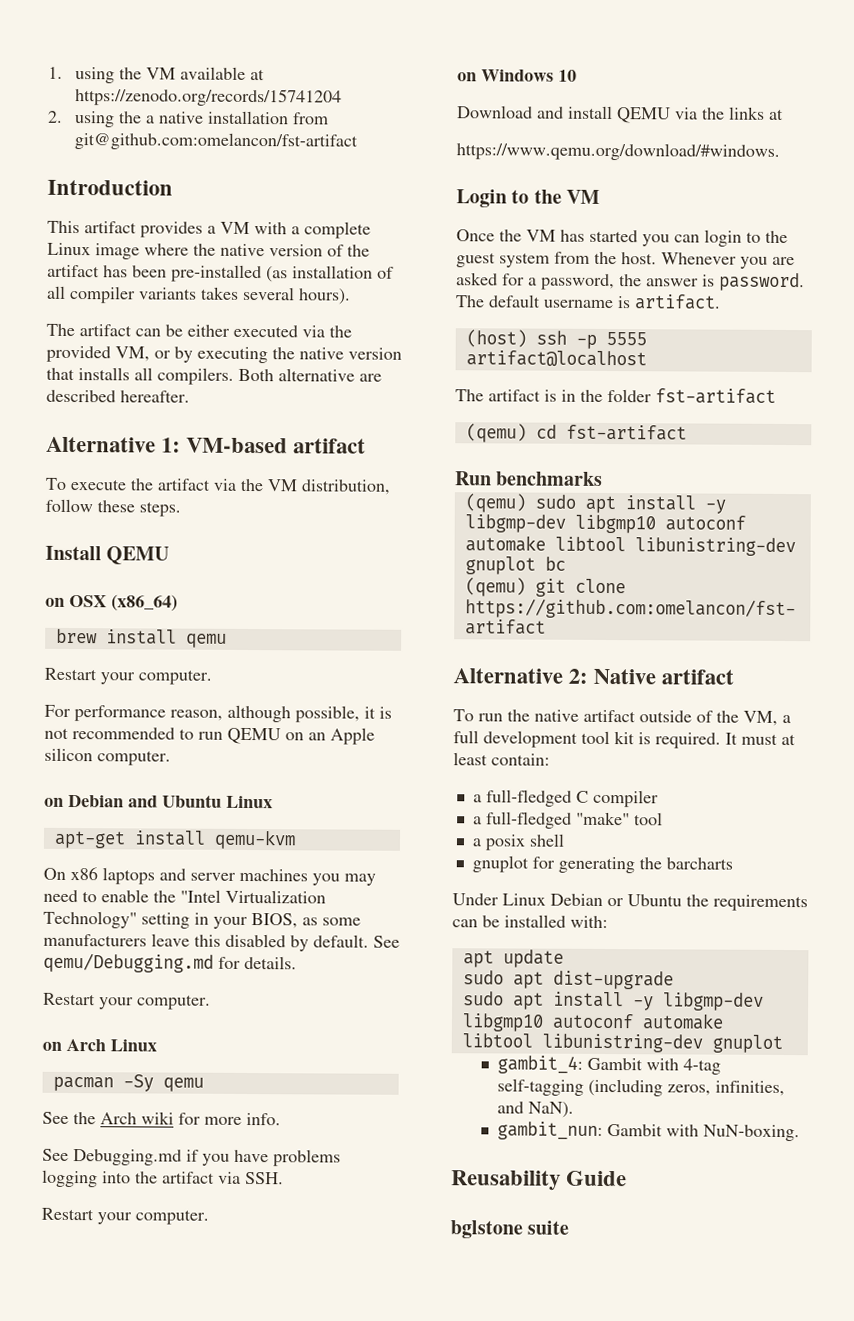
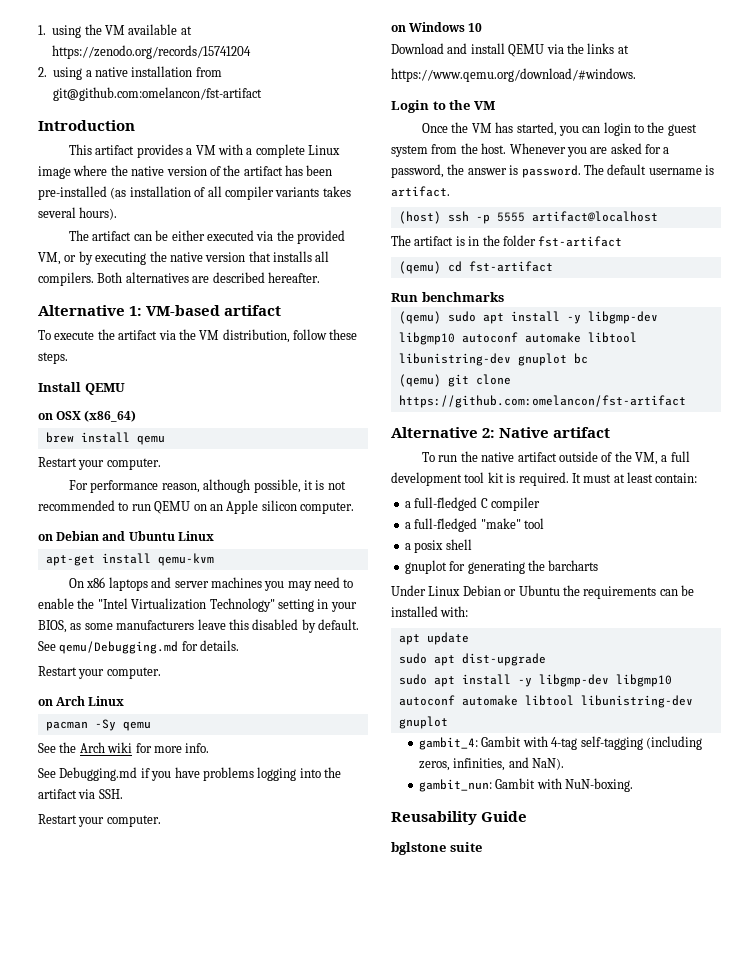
[117,111,142,124] the -> (83, 73) none
[278,368,355,382] alternative -> [125,272,189,283] alternatives
[589,229,638,243] started -> [516,122,557,136] started,

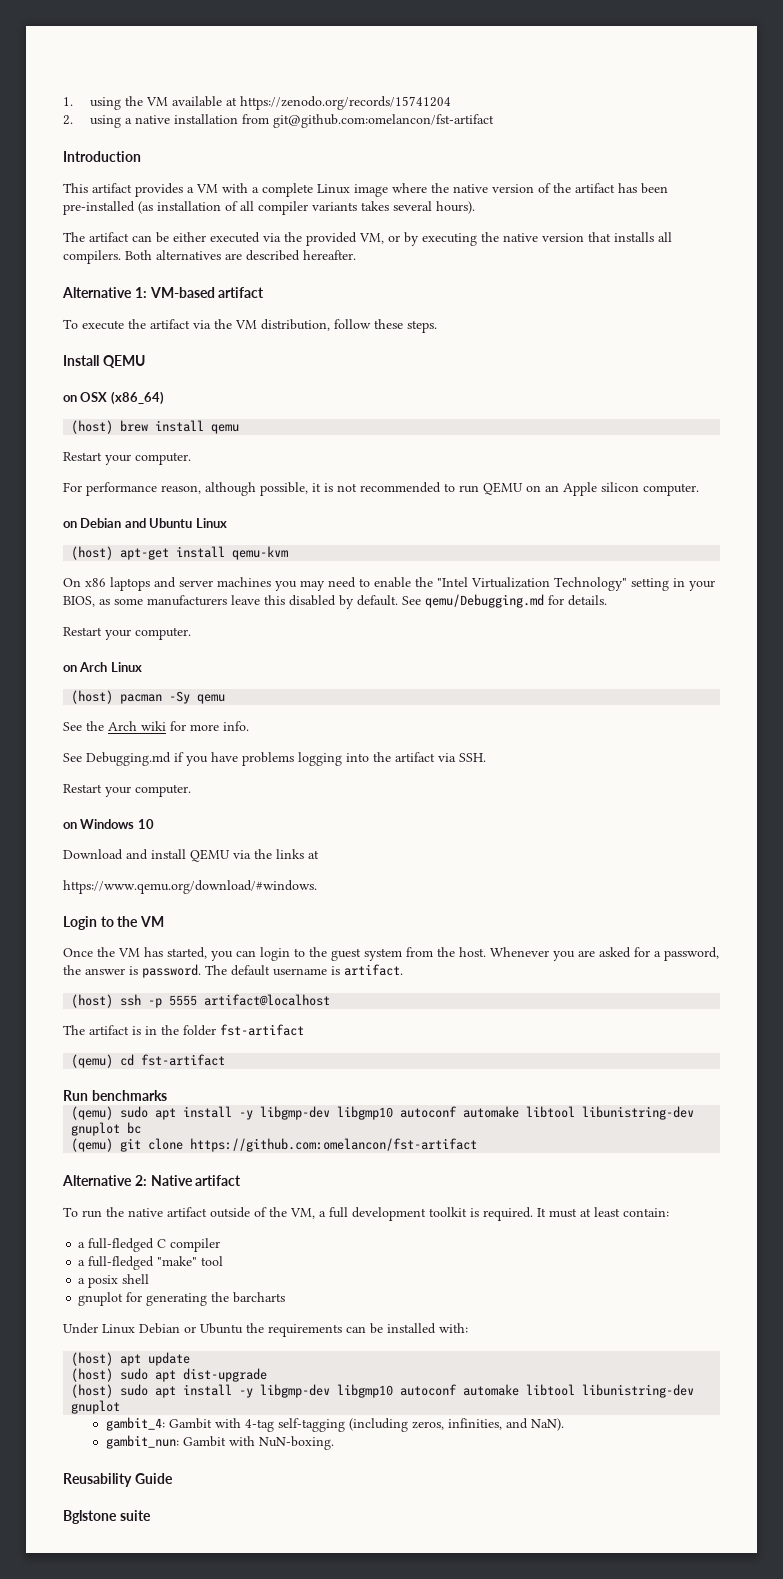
(137, 416) none -> [71,420,114,434] (host)
(214, 536) none -> [71,546,114,560] (host)
(125, 701) none -> [71,690,114,704] (host)
[464,472,504,483] tool kit -> [429,1207,467,1217] toolkit
(469, 611) none -> [71,1352,114,1366] (host)
(469, 638) none -> [71,1368,114,1382] (host)
(546, 659) none -> [71,1384,114,1398] (host)
[391,842,446,855] bglstone -> [63,1510,117,1524] Bglstone

